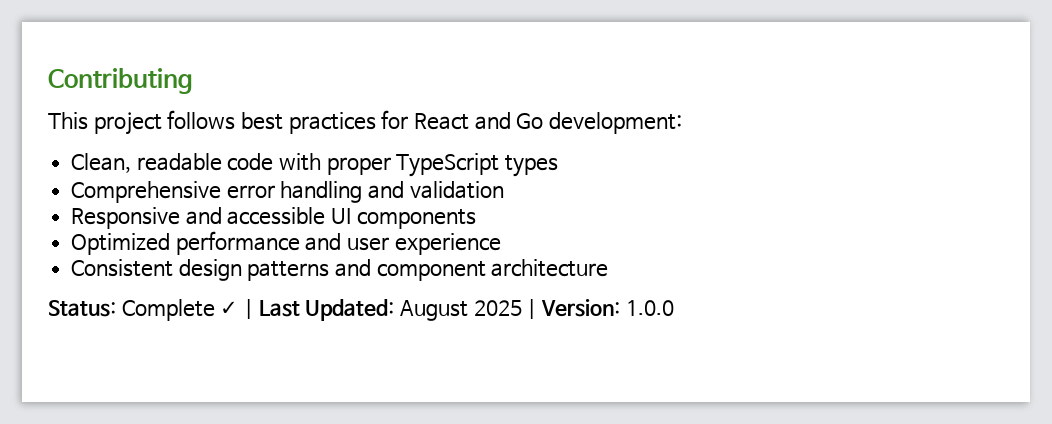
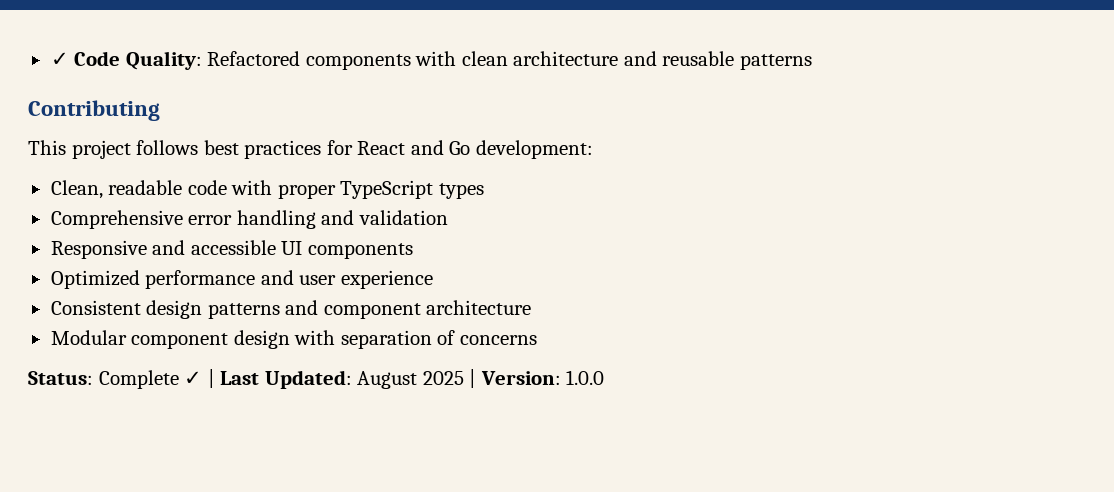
(48, 81) none -> [50,51,812,70] ✓ Code Quality: Refactored components with clean architecture and reusable patterns //
(609, 268) none -> [50,330,537,349] // Modular component design with separation of concerns

